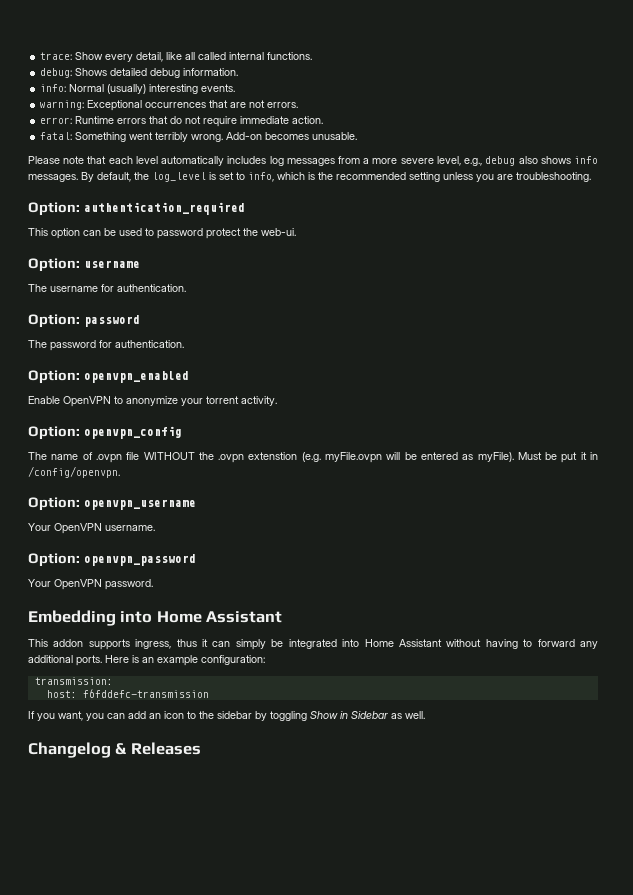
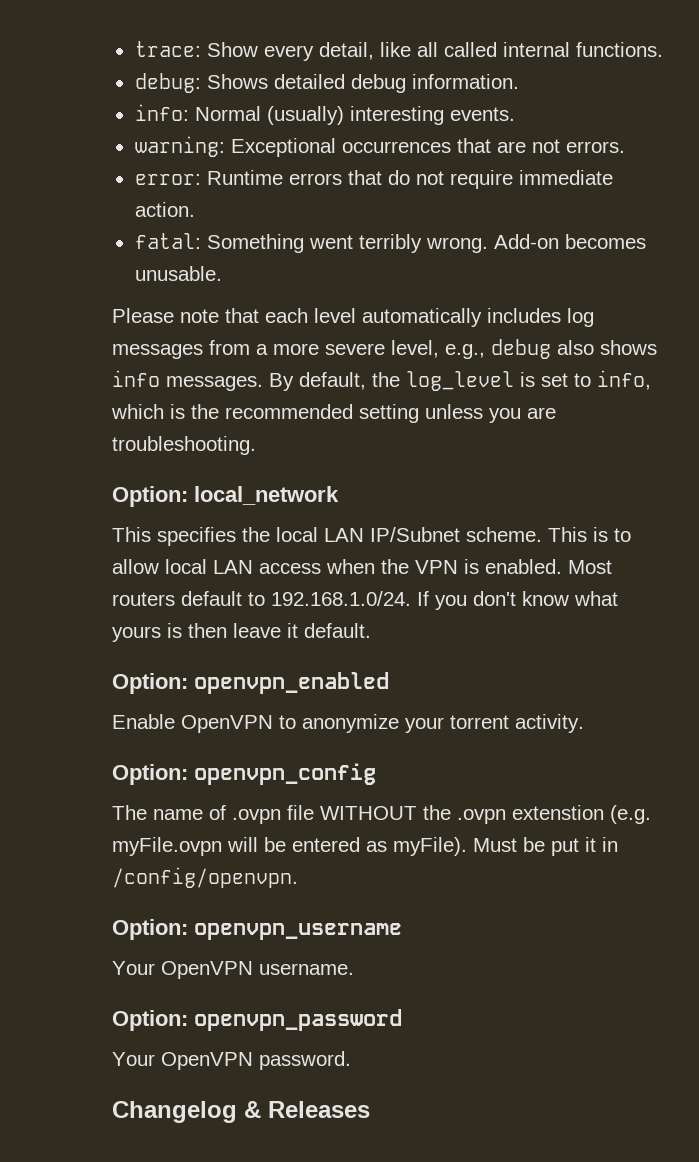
[83,202,245,215] [28,228,296,239] [28,258,140,272] [28,284,186,292] [28,314,140,328] [28,340,184,351] authentication_required // This option can be used to password protect the web-ui. // Option: username // The username for authentication. // Option: password // The password for authentication. -> [194,486,339,505] [112,527,631,546] [112,559,612,574] [112,591,618,610] [112,623,371,642] local_network // This specifies the local LAN IP/Subnet scheme. This is to allow local LAN access when the VPN is enabled. Most routers default to 192.168.1.0/24. If you don't know what yours is then leave it default.
[28,610,283,626] [28,639,599,650] [28,655,265,666] [34,677,113,685] [46,689,209,698] [28,711,425,721] // Embedding into Home Assistant // This addon supports ingress, thus it can simply be integrated into Home Assistant without having to forward any additional ports. Here is an example configuration: // transmission: // host: f6fddefc-transmission // If you want, you can add an icon to the sidebar by toggling Show in Sidebar as well. -> (351, 1060) none

